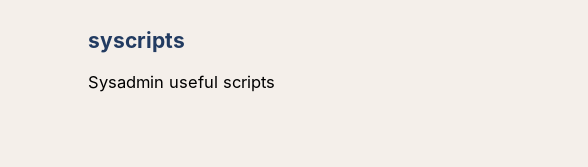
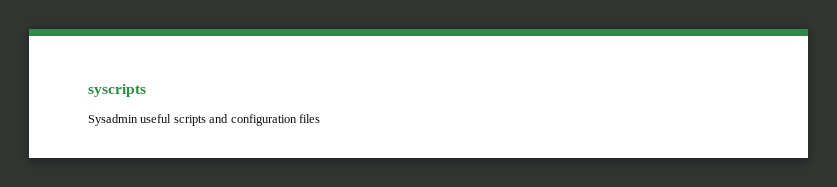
(275, 83) none -> [209,114,320,126] and configuration files

